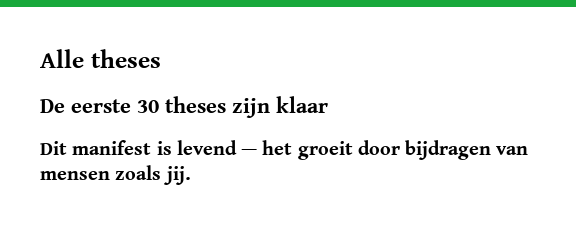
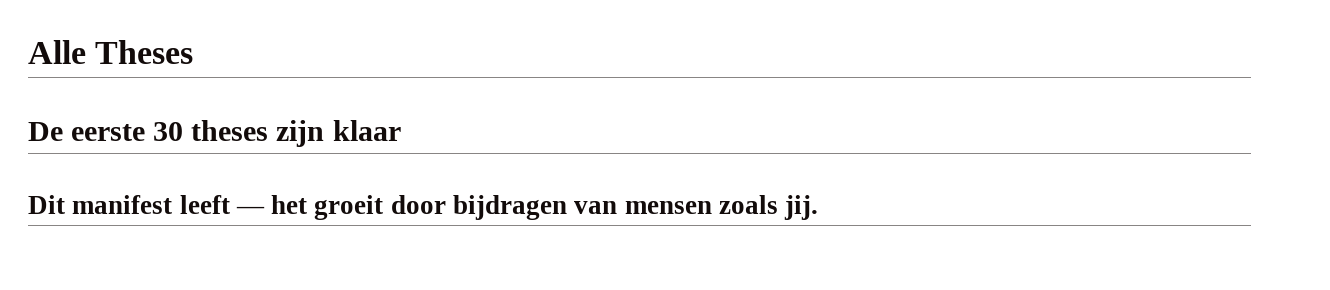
[90,49,161,68] theses -> [95,40,194,64] Theses
[156,140,237,155] is levend -> [179,195,230,214] leeft

